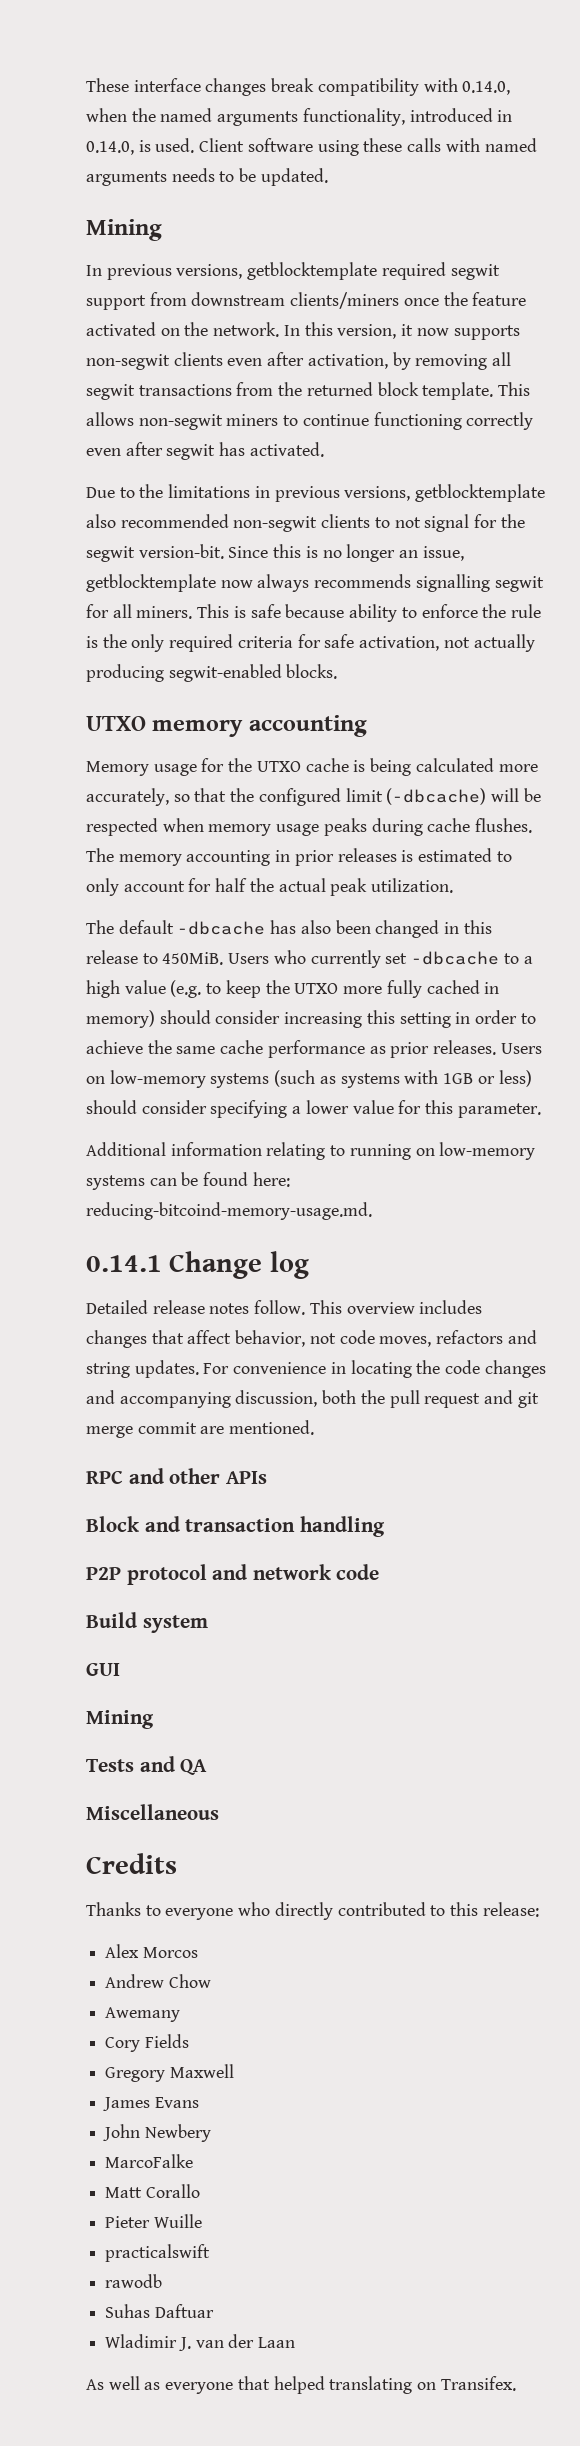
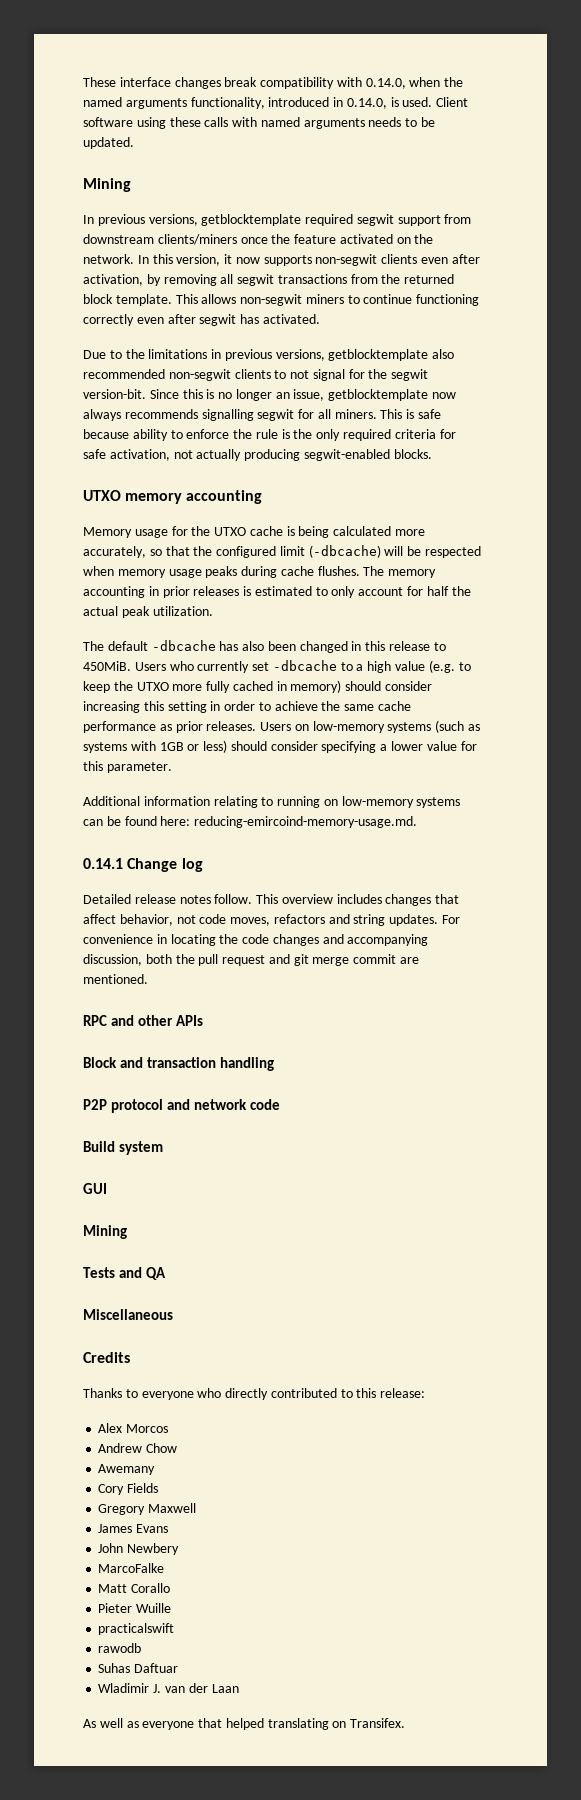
[86,1202,372,1220] reducing-bitcoind-memory-usage.md. -> [194,816,418,828] reducing-emircoind-memory-usage.md.

